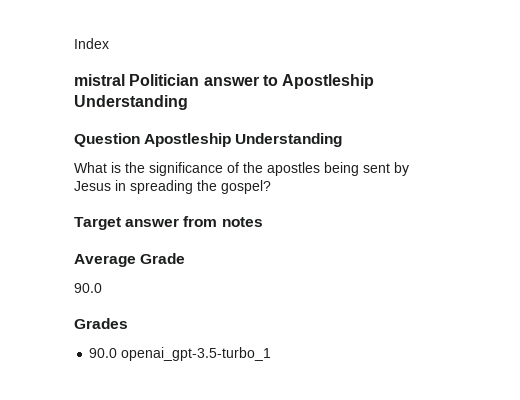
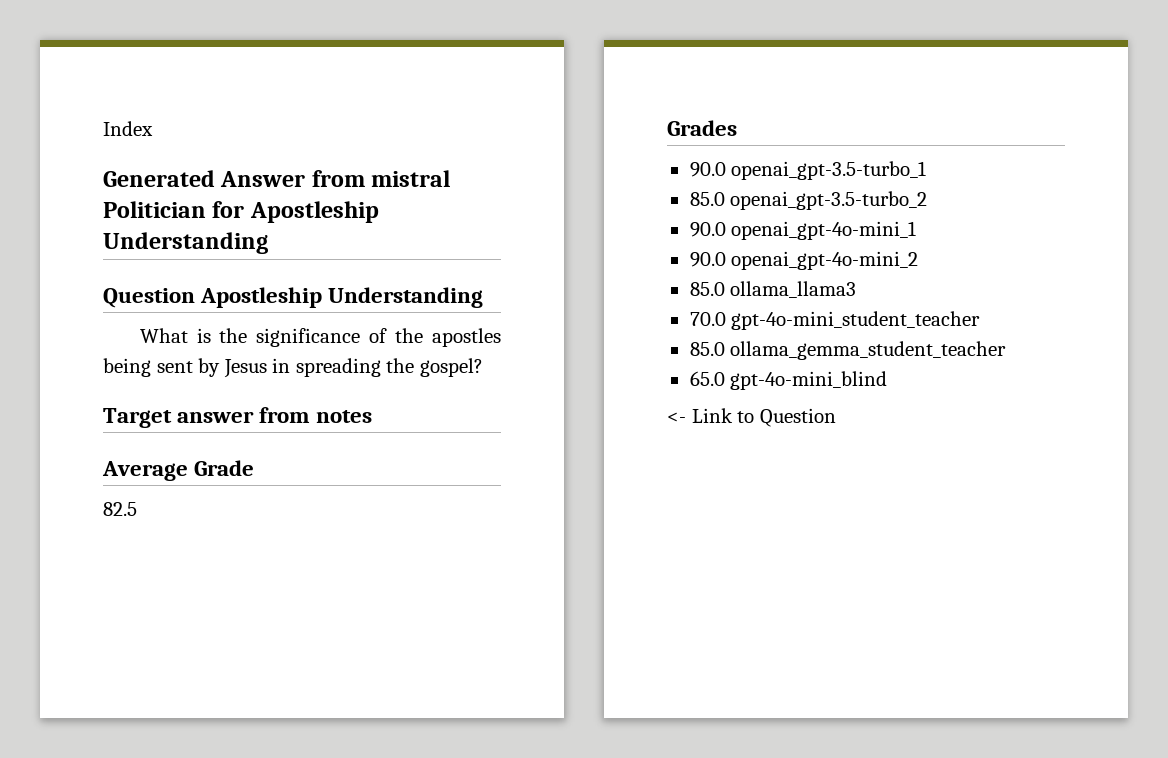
[74,74,278,86] mistral Politician answer to -> [103,170,451,187] [103,201,245,218] Generated Answer from mistral Politician for
[74,283,102,293] 90.0 -> [103,502,137,516] 82.5
(272, 354) none -> [689,191,928,210] [689,221,917,240] [689,251,919,270] [689,281,857,298] [689,311,981,330] [689,341,1007,360] [689,371,888,390] [667,408,836,427] // 85.0 openai_gpt-3.5-turbo_2 // 90.0 openai_gpt-4o-mini_1 // 90.0 openai_gpt-4o-mini_2 // 85.0 ollama_llama3 // 70.0 gpt-4o-mini_student_teacher // 85.0 ollama_gemma_student_teacher // 65.0 gpt-4o-mini_blind // <- Link to Question

